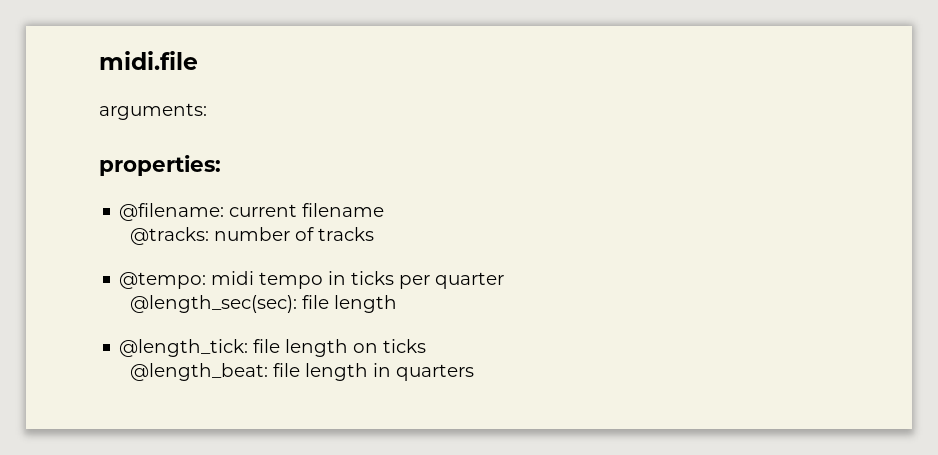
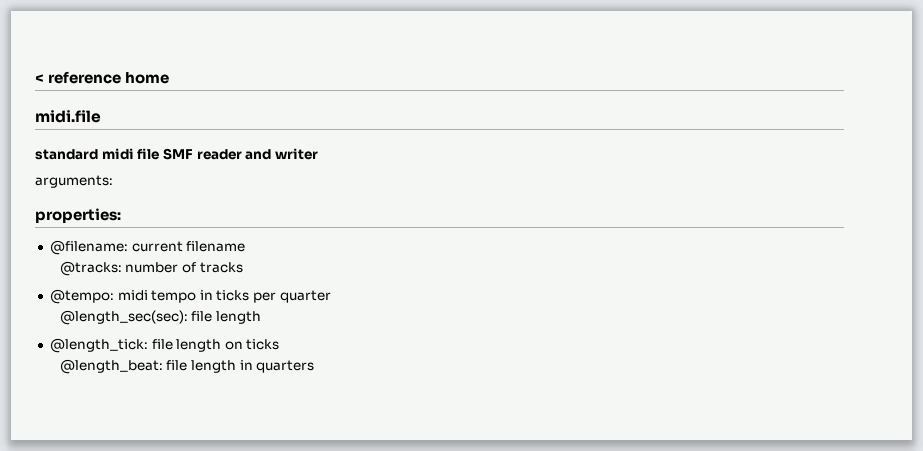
[99,51,198,70] midi.file -> [35,71,170,84] [35,110,101,123] [35,148,318,160] < reference home // midi.file // standard midi file SMF reader and writer

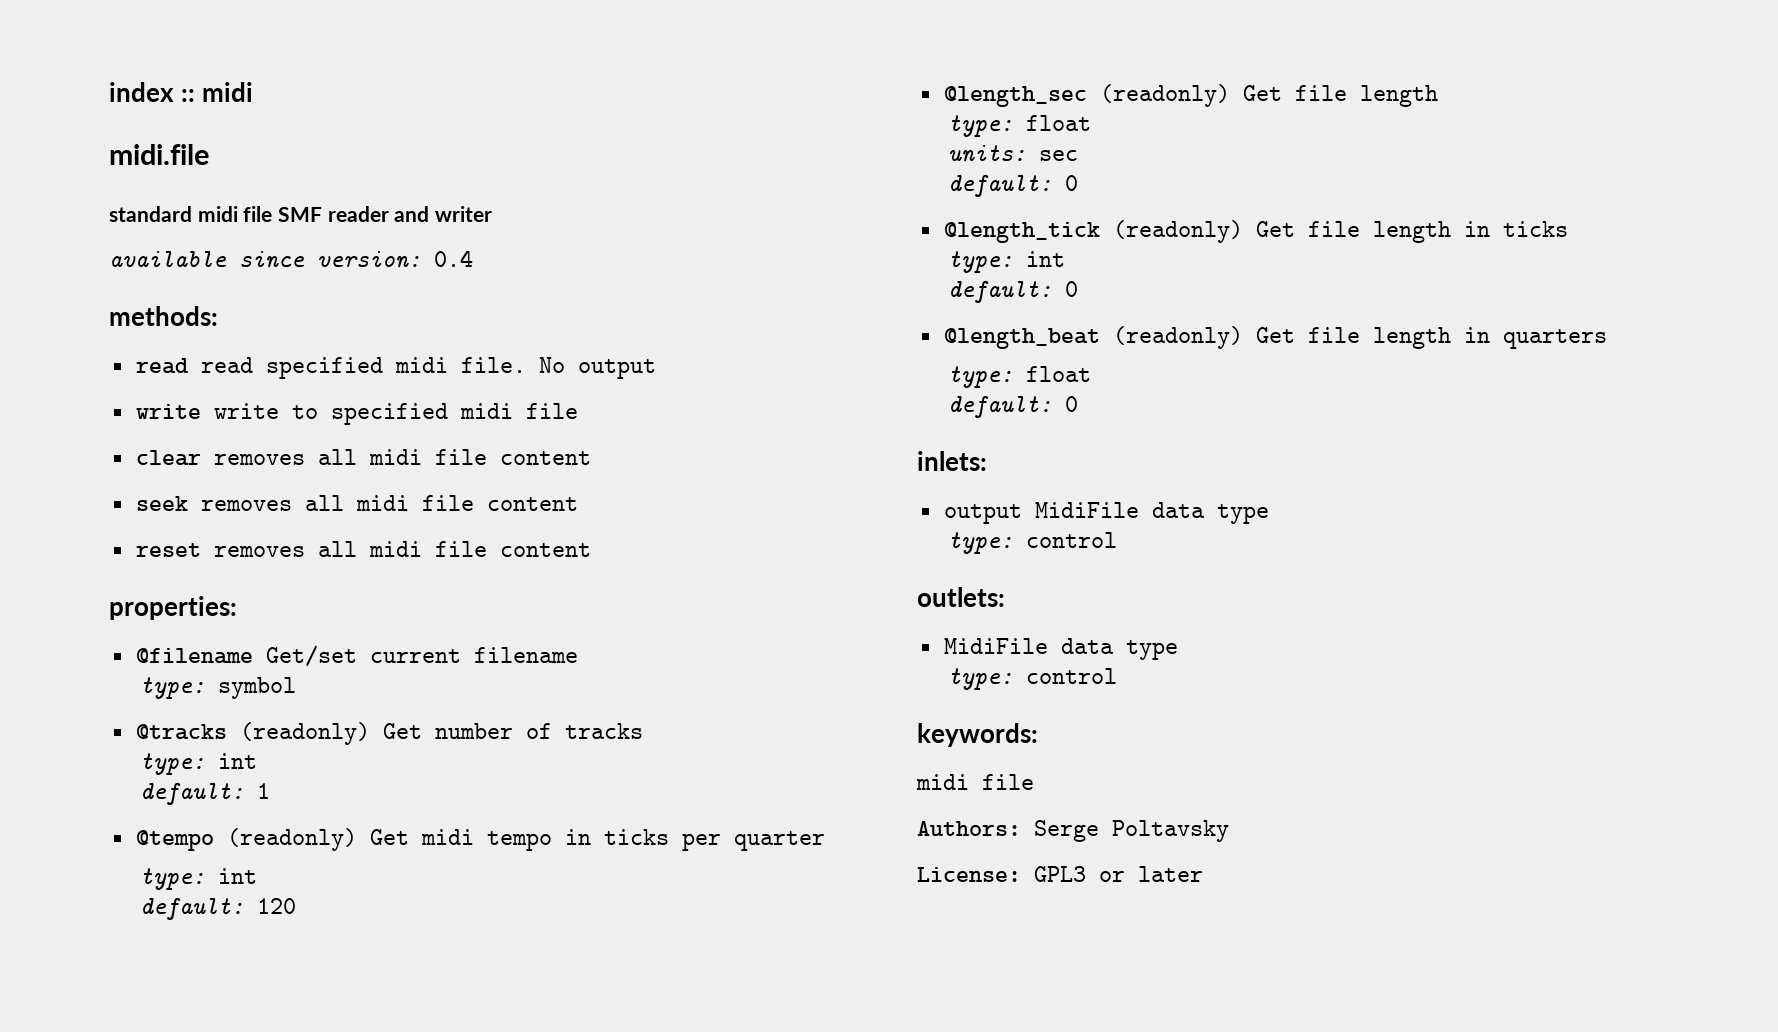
[35,71,170,84] < reference home -> [109,82,254,102] index :: midi
[35,175,113,188] arguments: -> [109,250,473,268] [109,306,218,326] [135,357,656,379] [135,403,578,425] [135,449,591,466] [135,495,578,511] [135,541,591,557] available since version: 0.4 // methods: // read read specified midi file. No output // write write to specified midi file // clear removes all midi file content // seek removes all midi file content // reset removes all midi file content
[49,240,128,255] @filename: -> [135,645,357,667] @filename Get/set
[59,261,243,276] [49,289,114,304] @tracks: number of tracks // @tempo: -> [139,677,296,699] [135,722,643,745] [139,753,257,775] [139,783,270,805] [135,828,409,851] type: symbol // @tracks (readonly) Get number of tracks // type: int // default: 1 // @tempo (readonly) Get
[59,310,261,325] [49,338,243,353] @length_sec(sec): file length // @length_tick: file length on -> [139,868,257,890] [139,898,296,920] [943,84,1438,107] [947,115,1091,137] [947,145,1078,162] [947,175,1078,197] [943,220,1490,243] type: int // default: 120 // @length_sec (readonly) Get file length // type: float // units: sec // default: 0 // @length_tick (readonly) Get file length in
[59,359,315,374] @length_beat: file length in quarters -> [947,251,1065,273] [947,281,1078,303] [943,326,1607,349] [947,366,1091,388] [947,396,1078,418] [917,451,987,471] [943,502,1269,524] [947,532,1117,554] [917,587,1005,607] [943,638,1178,660] [947,668,1117,690] [917,723,1038,747] [916,774,1034,790] [917,820,1229,842] [917,866,1203,882] type: int // default: 0 // @length_beat (readonly) Get file length in quarters // type: float // default: 0 // inlets: // output MidiFile data type // type: control // outlets: // MidiFile data type // type: control // keywords: // midi file // Authors: Serge Poltavsky // License: GPL3 or later

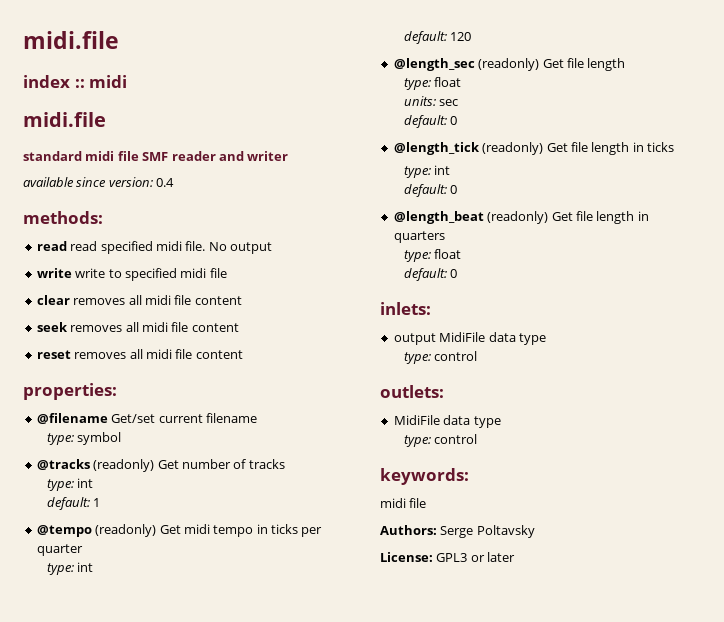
(109, 92) none -> [23,31,119,49] midi.file //

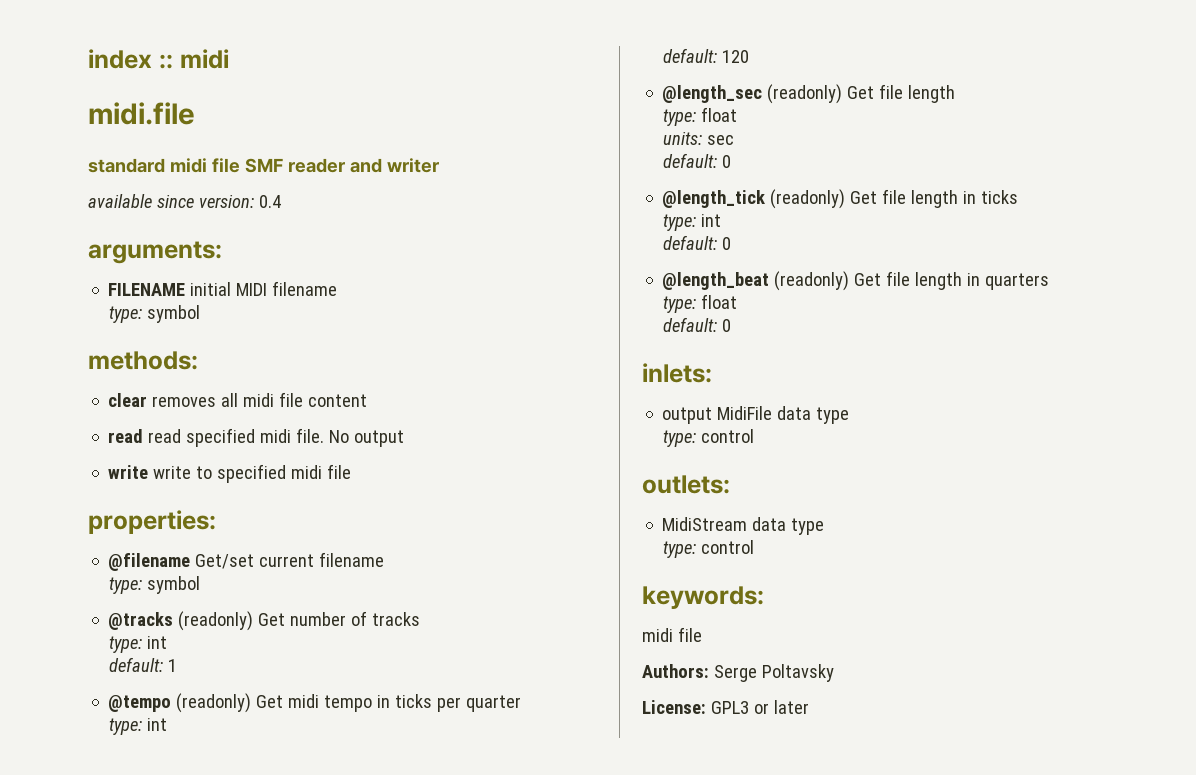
[23,31,119,49] midi.file // -> (88, 59) none
[23,211,103,224] methods: -> [88,241,222,264] [108,281,338,296] [109,305,201,323] [88,351,198,370] [108,392,368,407] arguments: // FILENAME initial MIDI filename // type: symbol // methods: // clear removes all midi file content
[36,295,242,305] [36,322,239,332] [36,349,243,359] // clear removes all midi file content // seek removes all midi file content // reset removes all midi file content -> (352, 471) none
[393,415,440,425] MidiFile -> [662,517,748,531] MidiStream

